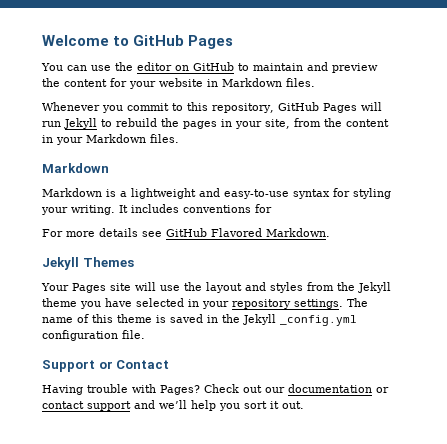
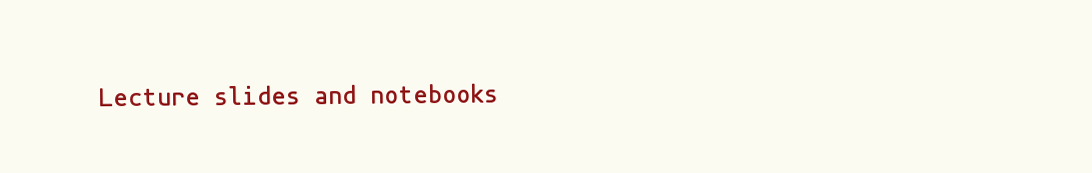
[42,35,234,49] [41,62,378,73] [42,78,315,89] [42,102,382,113] [42,118,389,129] [42,134,179,145] [42,163,109,173] [42,188,391,199] [41,204,272,215] [42,228,330,237] [42,257,134,270] [41,282,391,293] [42,298,368,309] [42,314,357,326] [42,330,145,341] [42,360,170,372] [42,384,389,395] [42,400,304,411] Welcome to GitHub Pages // You can use the editor on GitHub to maintain and preview the content for your website in Markdown files. // Whenever you commit to this repository, GitHub Pages will run Jekyll to rebuild the pages in your site, from the content in your Markdown files. // Markdown // Markdown is a lightweight and easy-to-use syntax for styling your writing. It includes conventions for // For more details see GitHub Flavored Markdown. // Jekyll Themes // Your Pages site will use the layout and styles from the Jekyll theme you have selected in your repository settings. The name of this theme is saved in the Jekyll _config.yml configuration file. // Support or Contact // Having trouble with Pages? Check out our documentation or contact support and we’ll help you sort it out. -> [97,83,499,107] Lecture slides and notebooks

